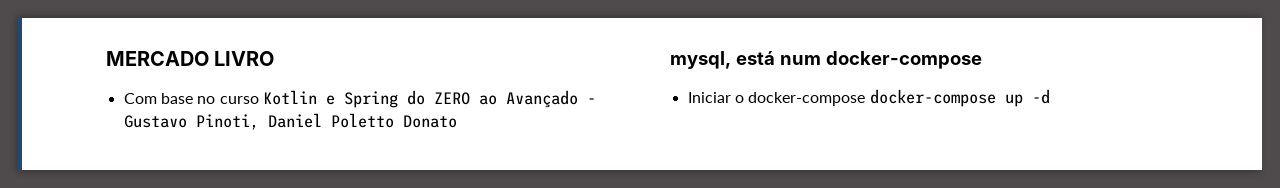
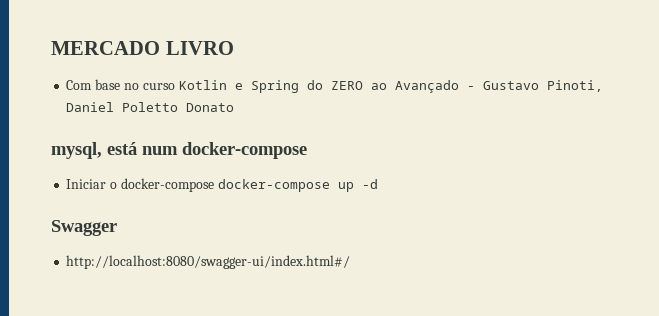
(1050, 96) none -> [51,220,117,236] [66,255,351,269] // Swagger // http://localhost:8080/swagger-ui/index.html#/

